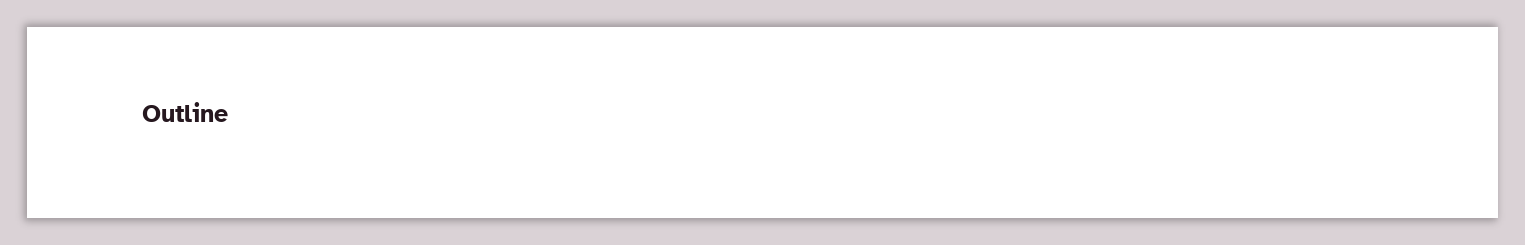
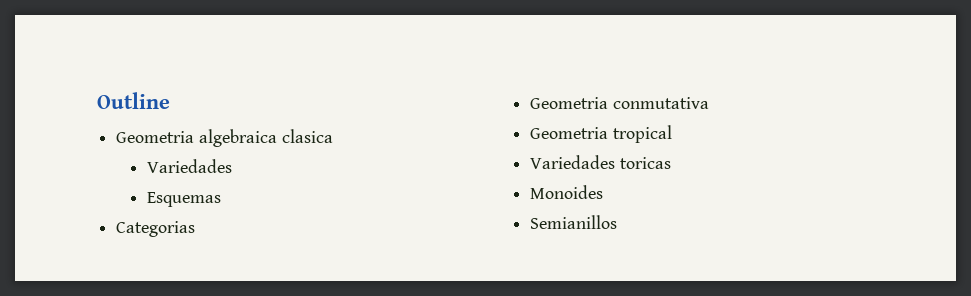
(228, 112) none -> [116,129,333,147] [146,159,232,173] [146,192,221,207] [116,221,196,237] [530,97,709,109] [530,125,672,143] [530,155,671,169] [530,185,604,199] [530,215,618,229] // Geometria algebraica clasica // Variedades // Esquemas // Categorias // Geometria conmutativa // Geometria tropical // Variedades toricas // Monoides // Semianillos

